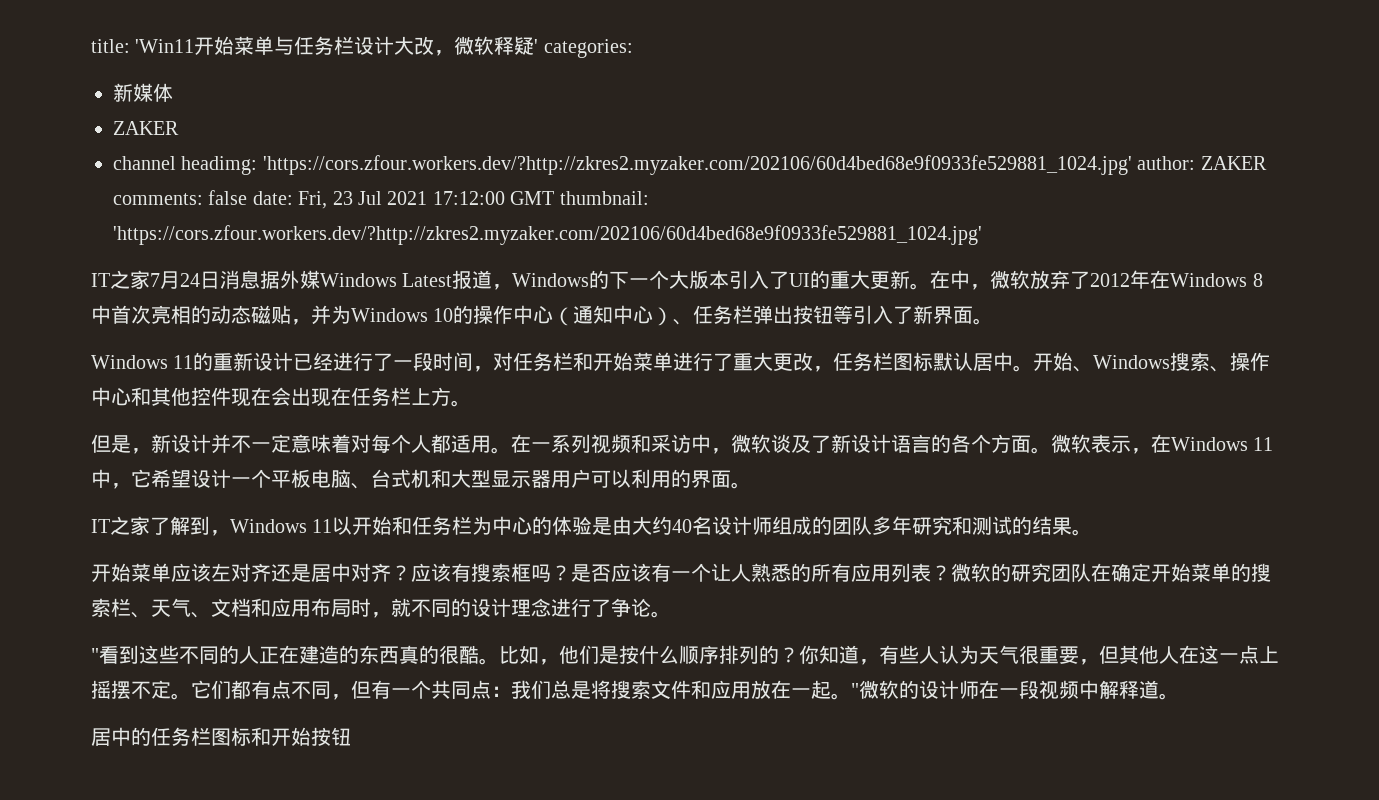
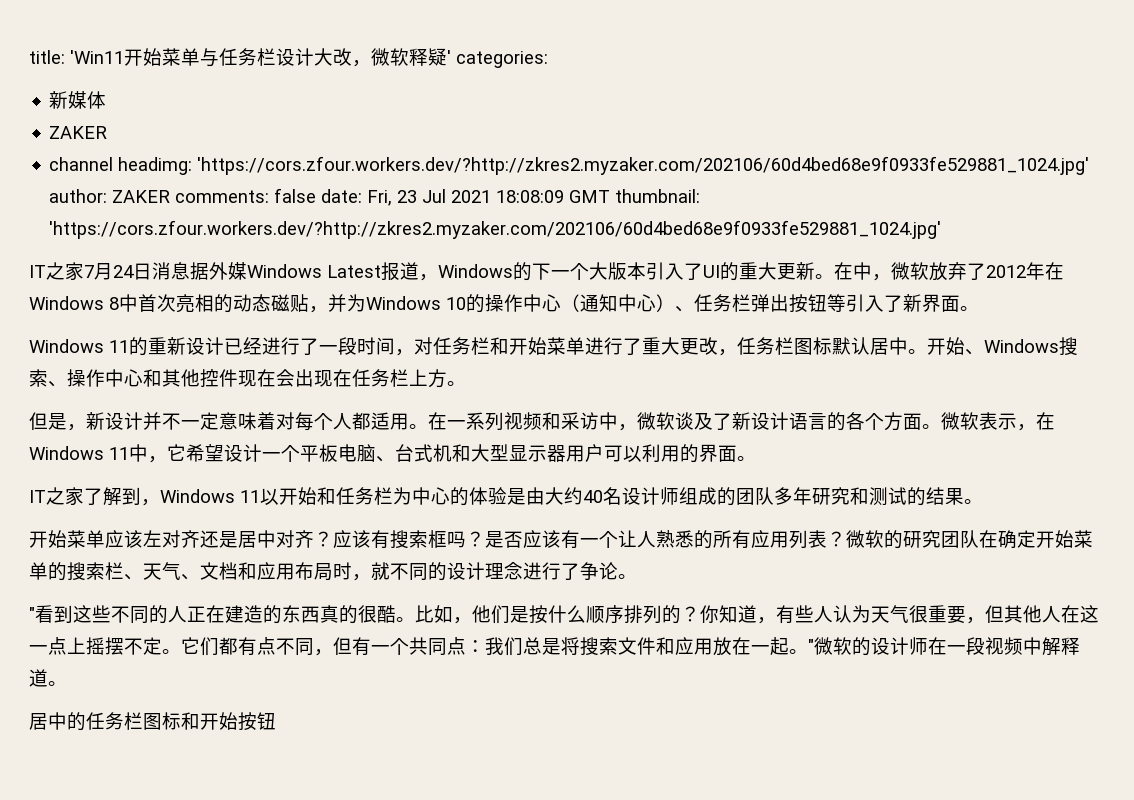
[432,191,505,205] 17:12:00 -> [496,190,565,203] 18:08:09

